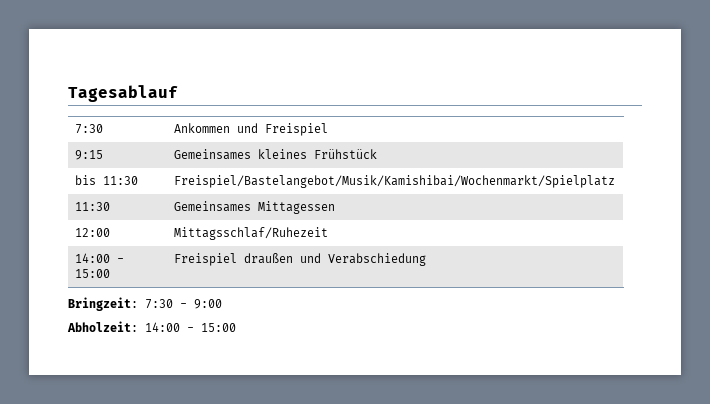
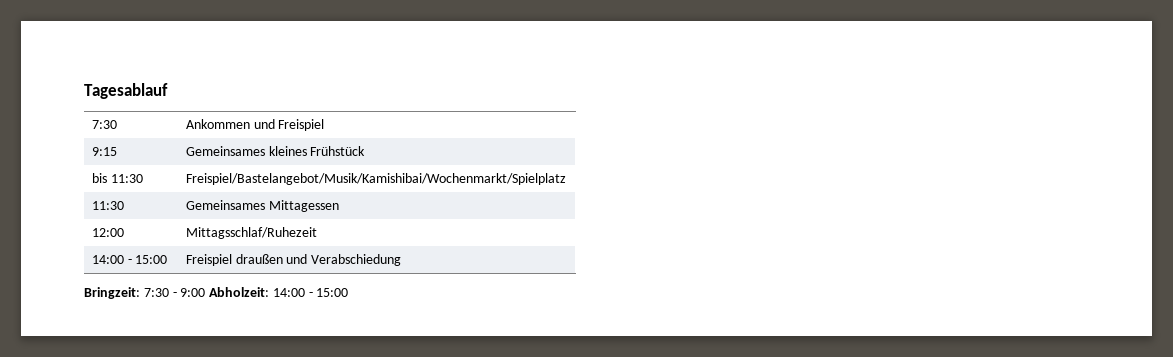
(222, 304) // -> (206, 292) none

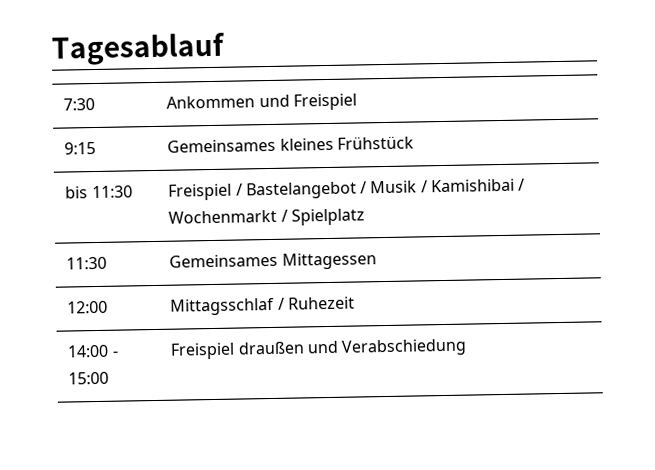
[185,173,566,185] Freispiel/Bastelangebot/Musik/Kamishibai/Wochenmarkt/Spielplatz -> [168,178,526,201] [168,208,365,226] Freispiel / Bastelangebot / Musik / Kamishibai / Wochenmarkt / Spielplatz
[185,227,317,239] Mittagsschlaf/Ruhezeit -> [170,296,355,316] Mittagsschlaf / Ruhezeit
[84,287,349,299] // Bringzeit: 7:30 - 9:00 Abholzeit: 14:00 - 15:00 -> (468, 347) none

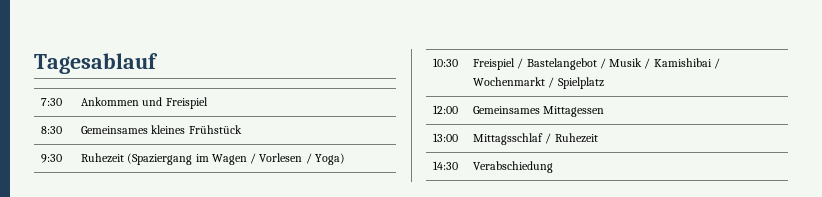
[64,141,97,155] 9:15 -> [41,126,63,134] 8:30
[65,185,133,199] bis 11:30 -> [41,154,63,163] [81,153,345,165] [433,58,459,67] 9:30 | Ruhezeit (Spaziergang im Wagen / Vorlesen / Yoga) // 10:30
[66,256,108,270] 11:30 -> [433,105,459,114] 12:00
[67,300,109,314] 12:00 -> [433,133,459,142] 13:00
[67,344,119,358] [68,371,110,385] [170,340,339,360] 14:00 - 15:00 | Freispiel draußen und -> [433,161,459,170] 14:30 |

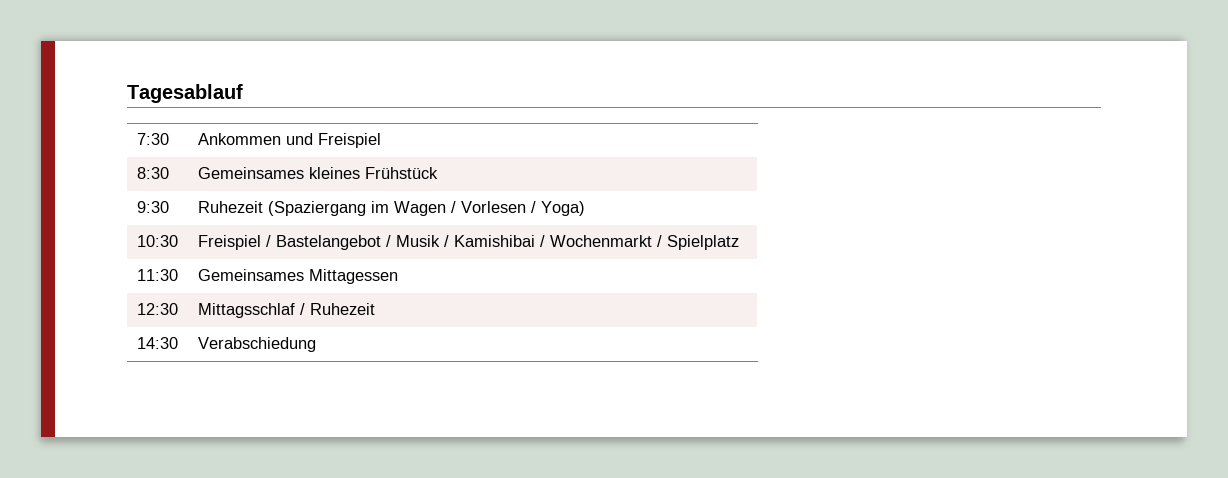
[433,105,459,114] 12:00 -> [136,269,178,281] 11:30
[433,133,459,142] 13:00 -> [136,303,178,315] 12:30

